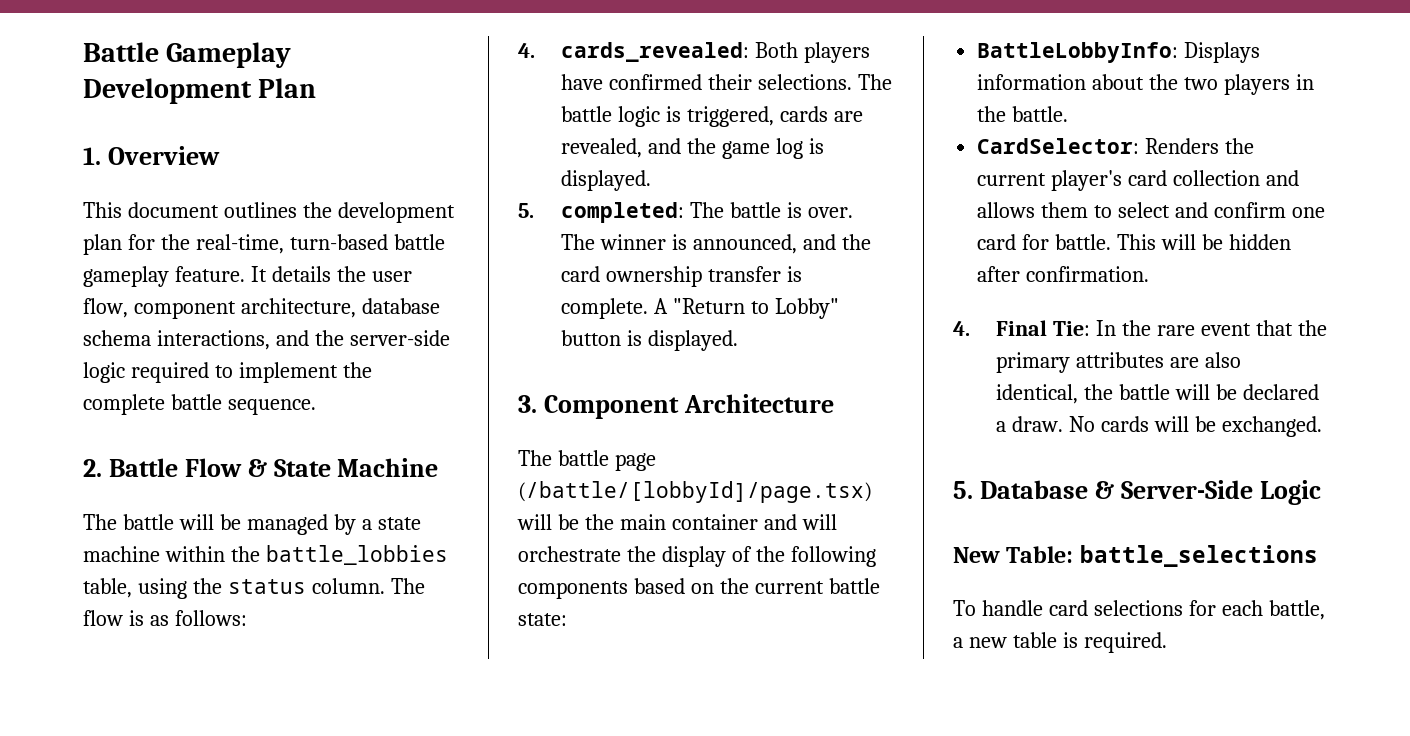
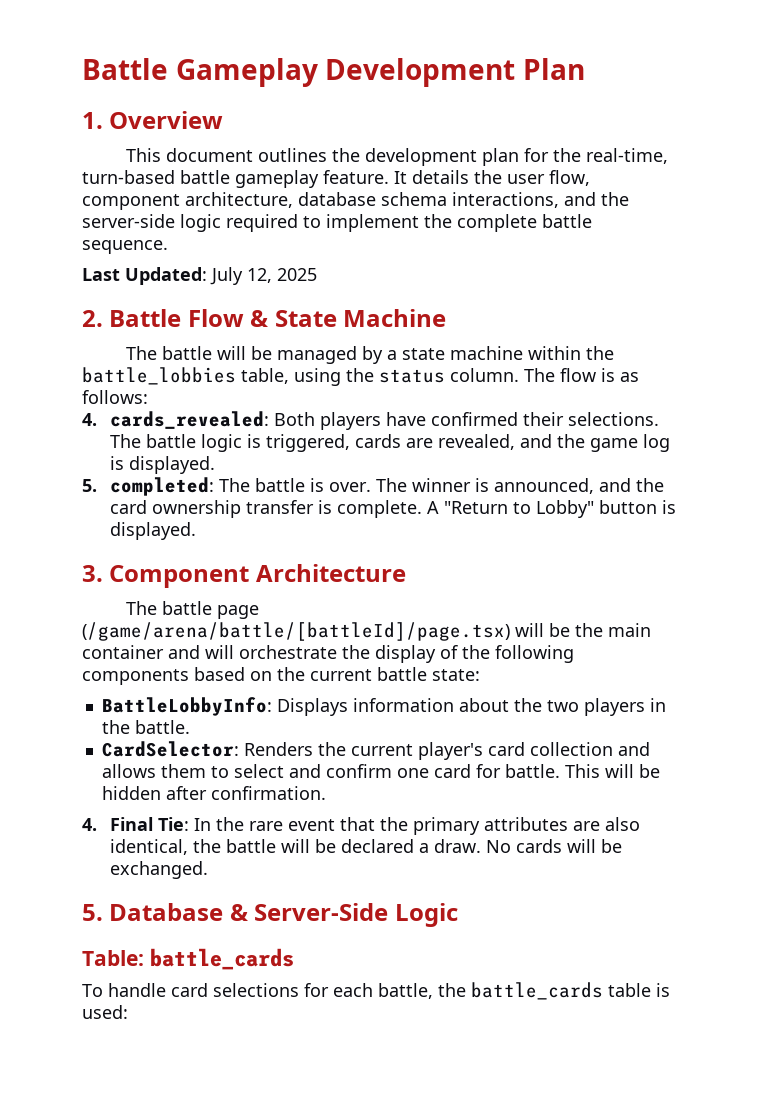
(316, 407) none -> [82,267,317,285] // Last Updated: July 12, 2025
[518,481,872,503] (/battle/[lobbyId]/page.tsx) -> [82,622,510,641] (/game/arena/battle/[battleId]/page.tsx)
[953,545,1318,567] New Table: battle_selections -> [82,948,294,970] Table: battle_cards
[953,637,1007,648] a new -> [438,982,603,1000] the battle_cards
[1083,632,1167,653] required. -> [82,1005,128,1019] used:

